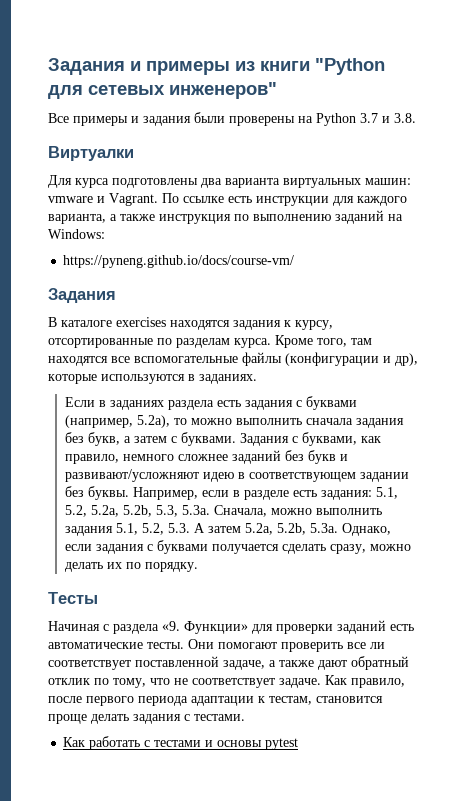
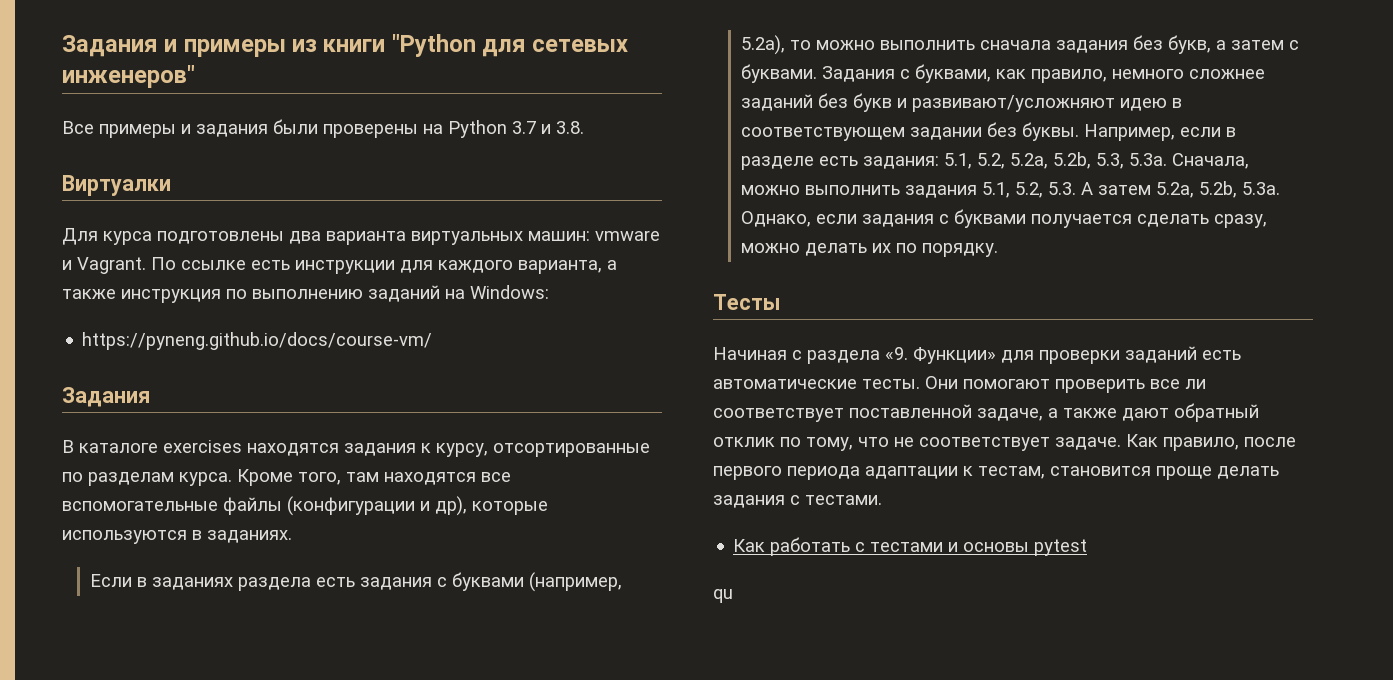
(299, 744) none -> [713,589,733,603] // qu

